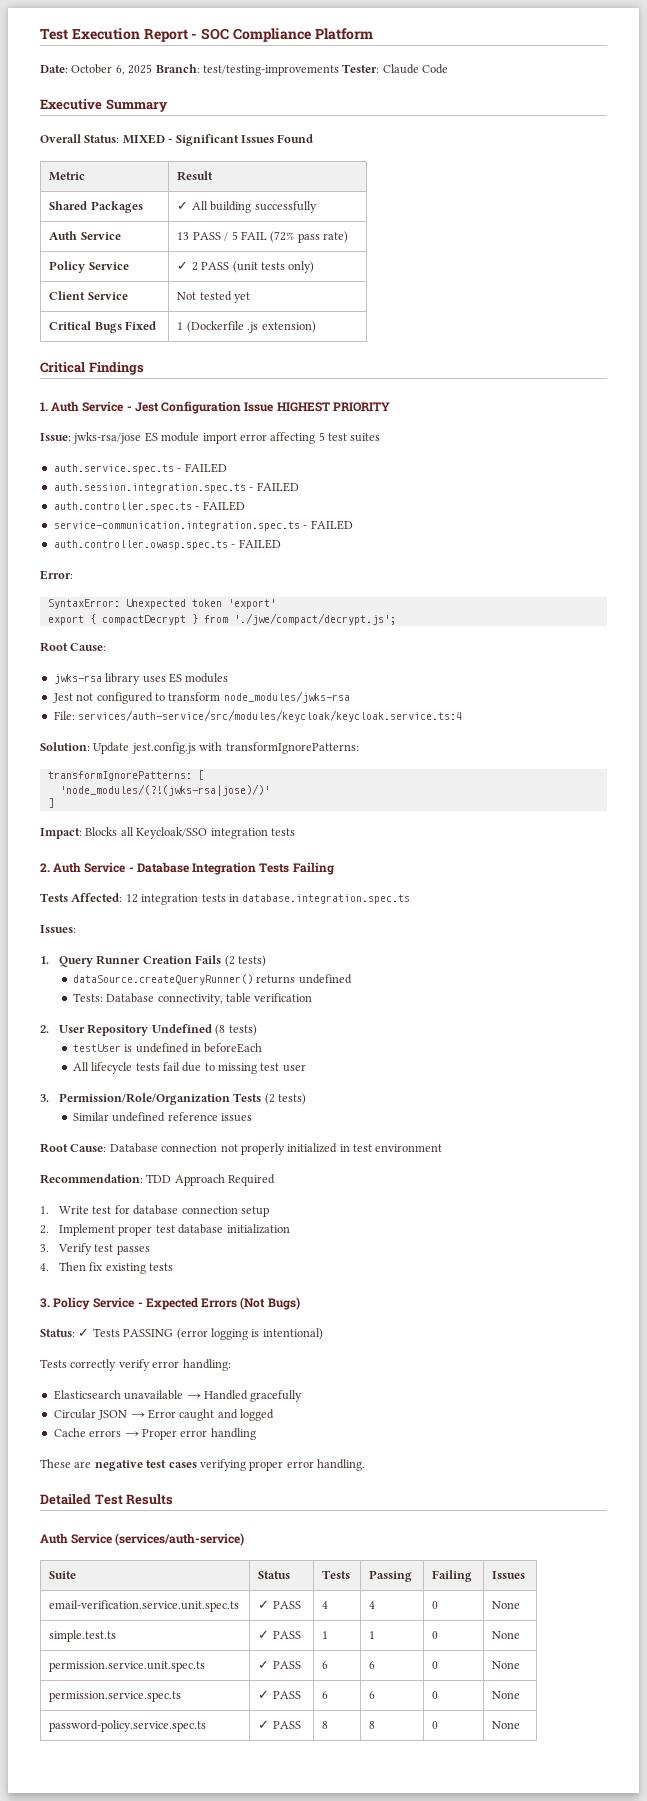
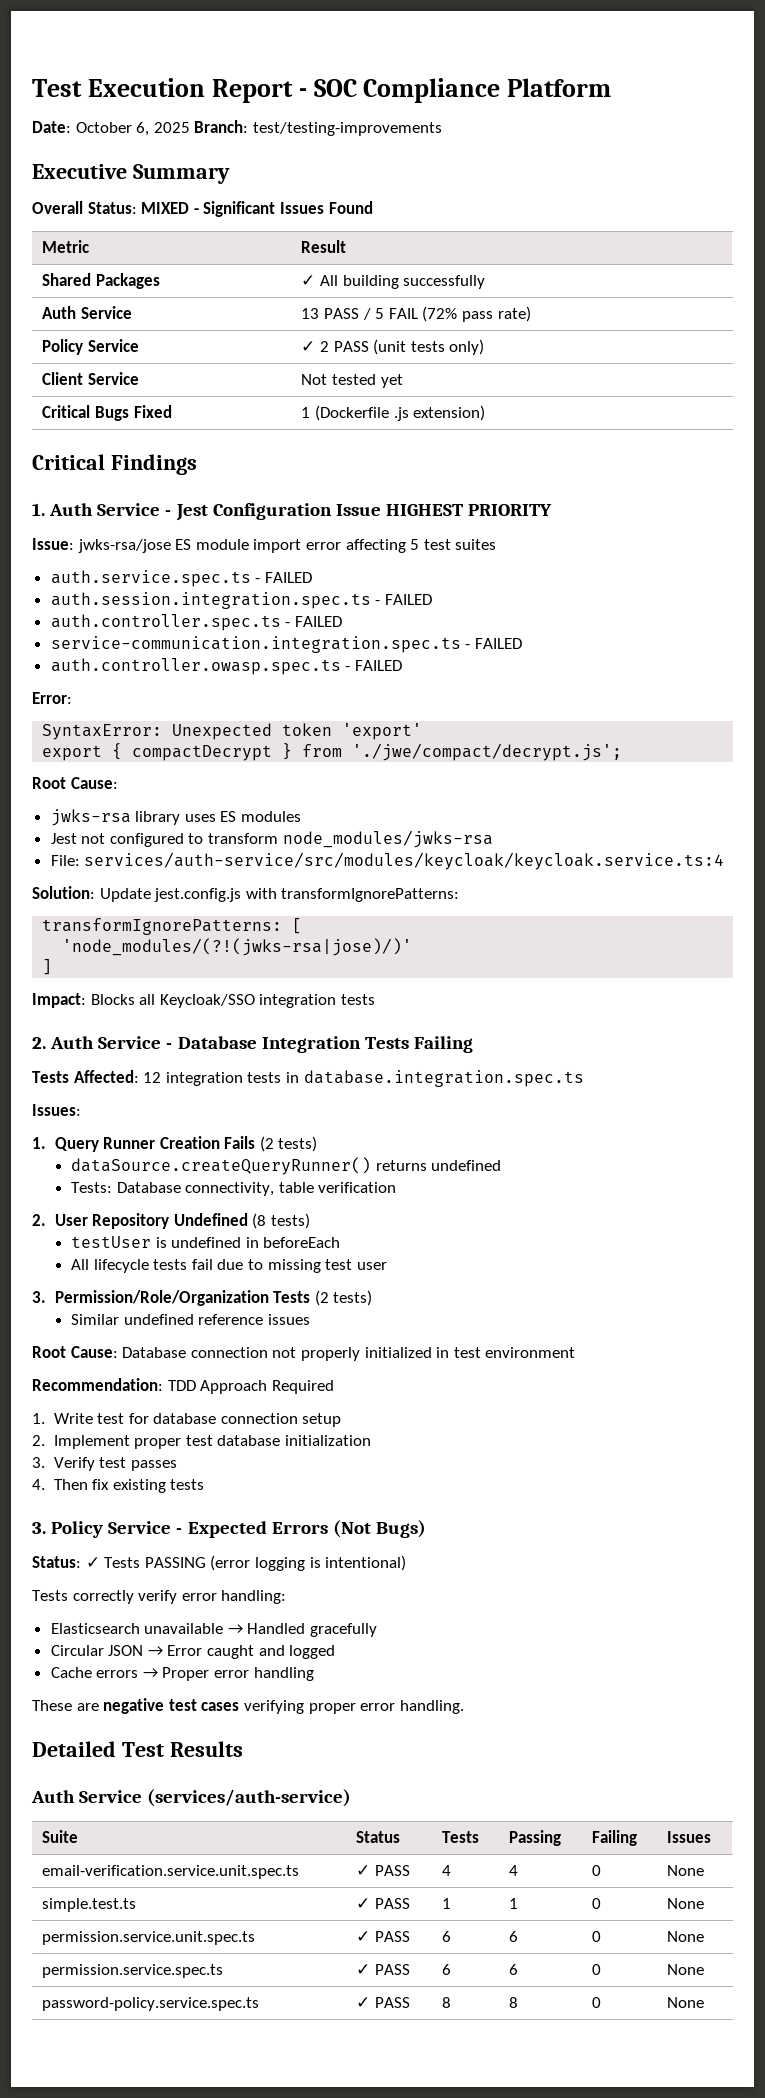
[342,64,448,74] Tester: Claude Code -> (442, 129) none

